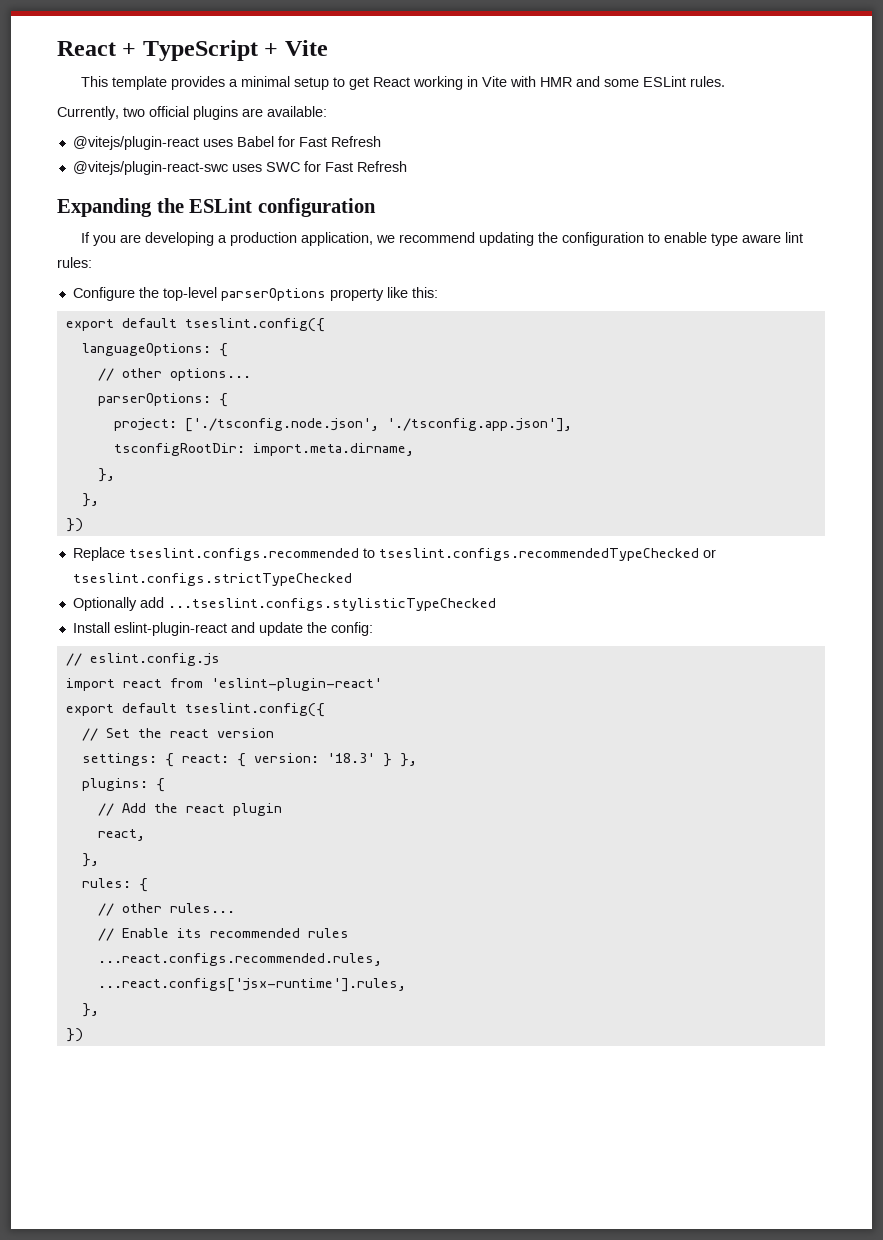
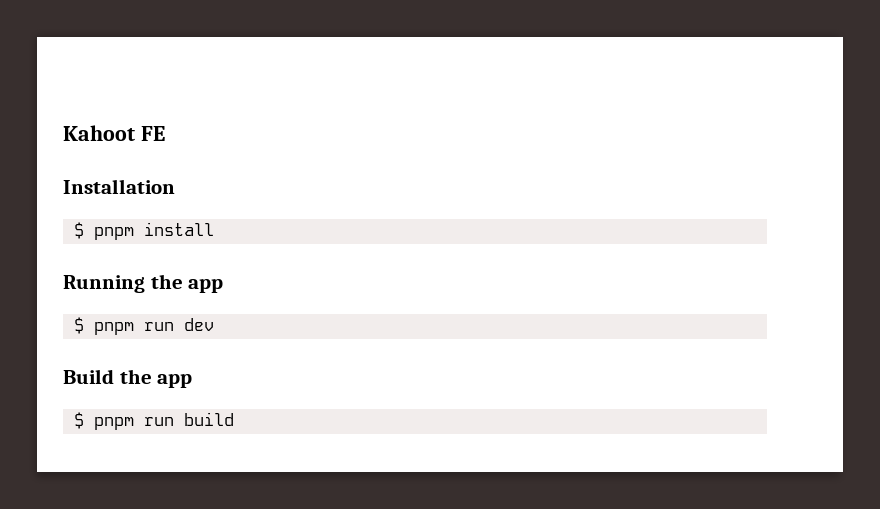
[57,40,328,61] [81,76,726,90] [57,106,327,120] [72,136,381,150] [72,161,407,175] [57,198,376,217] [81,232,804,246] [57,257,92,268] [72,287,438,301] [65,318,325,332] [81,343,228,357] [97,368,251,381] [97,393,228,407] [113,418,572,432] [113,443,414,456] [97,468,115,482] [81,493,99,507] [65,518,83,532] [72,547,716,561] [72,573,352,586] [72,597,496,611] [72,622,373,636] [65,653,220,666] [65,678,382,691] [65,703,325,717] [81,728,274,741] [81,753,417,767] [81,778,165,792] [97,803,282,816] [97,829,145,841] [81,853,99,867] [81,878,148,892] [97,903,235,916] [97,928,349,941] [97,953,382,966] [97,978,406,992] [81,1003,99,1017] [65,1028,83,1042] React + TypeScript + Vite // This template provides a minimal setup to get React working in Vite with HMR and some ESLint rules. // Currently, two official plugins are available: // @vitejs/plugin-react uses Babel for Fast Refresh // @vitejs/plugin-react-swc uses SWC for Fast Refresh // Expanding the ESLint configuration // If you are developing a production application, we recommend updating the configuration to enable type aware lint rules: // Configure the top-level parserOptions property like this: // export default tseslint.config({ // languageOptions: { // // other options... // parserOptions: { // project: ['./tsconfig.node.json', './tsconfig.app.json'], // tsconfigRootDir: import.meta.dirname, // }, // }, // }) // Replace tseslint.configs.recommended to tseslint.configs.recommendedTypeChecked or tseslint.configs.strictTypeChecked // Optionally add ...tseslint.configs.stylisticTypeChecked // Install eslint-plugin-react and update the config: // // eslint.config.js // import react from 'eslint-plugin-react' // export default tseslint.config({ // // Set the react version // settings: { react: { version: '18.3' } }, // plugins: { // // Add the react plugin // react, // }, // rules: { // // other rules... // // Enable its recommended rules // ...react.configs.recommended.rules, // ...react.configs['jsx-runtime'].rules, // }, // }) -> [63,125,165,141] [63,179,175,194] [73,222,214,240] [63,274,224,293] [73,317,214,335] [63,369,193,388] [73,412,234,430] Kahoot FE // Installation // $ pnpm install // Running the app // $ pnpm run dev // Build the app // $ pnpm run build

